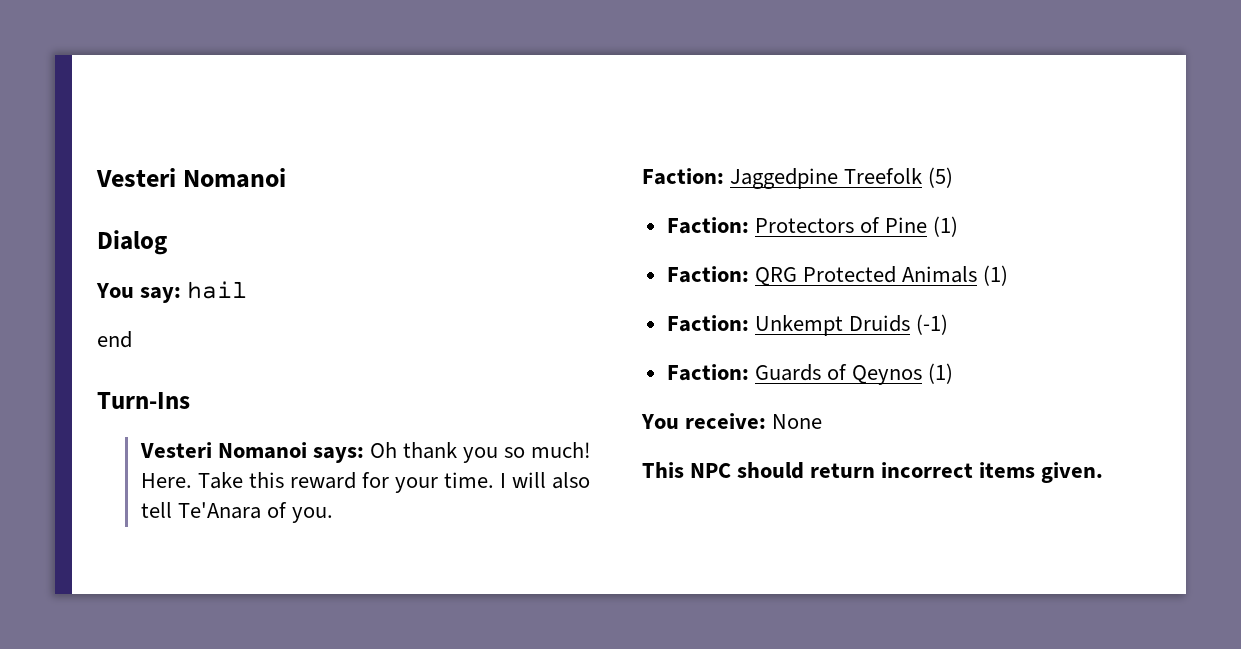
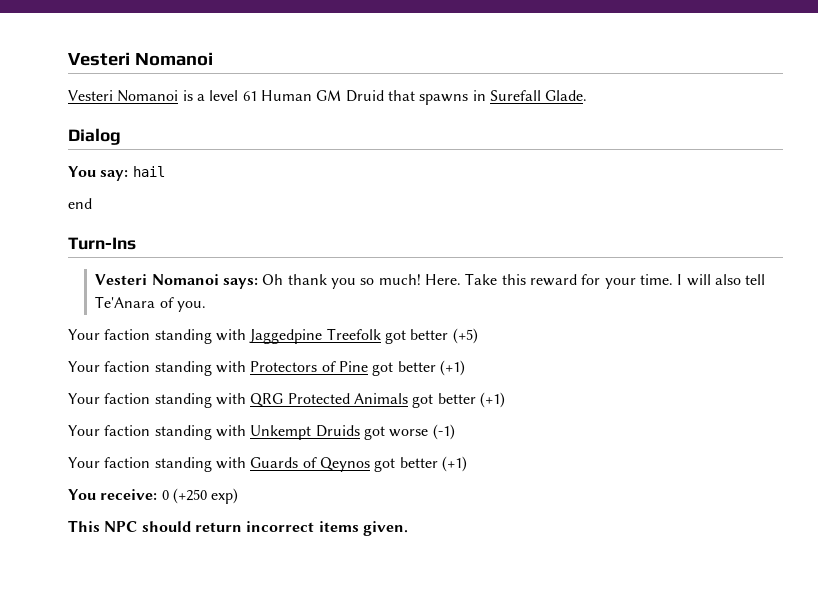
[96,168,287,188] Vesteri Nomanoi -> [68,52,213,66] [68,90,588,105] Vesteri Nomanoi // Vesteri Nomanoi is a level 61 Human GM Druid that spawns in Surefall Glade.
[642,167,954,189] [666,216,959,237] [666,265,1009,286] [666,314,948,336] [666,363,954,385] [641,413,823,429] Faction: Jaggedpine Treefolk (5) // Faction: Protectors of Pine (1) // Faction: QRG Protected Animals (1) // Faction: Unkempt Druids (-1) // Faction: Guards of Qeynos (1) // You receive: None -> [68,328,478,344] [68,360,465,376] [68,392,505,408] [68,424,455,440] [68,456,467,472] [68,488,239,504] Your faction standing with Jaggedpine Treefolk got better (+5) // Your faction standing with Protectors of Pine got better (+1) // Your faction standing with QRG Protected Animals got better (+1) // Your faction standing with Unkempt Druids got worse (-1) // Your faction standing with Guards of Qeynos got better (+1) // You receive: 0 (+250 exp)

